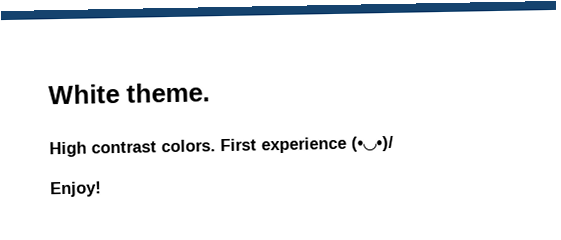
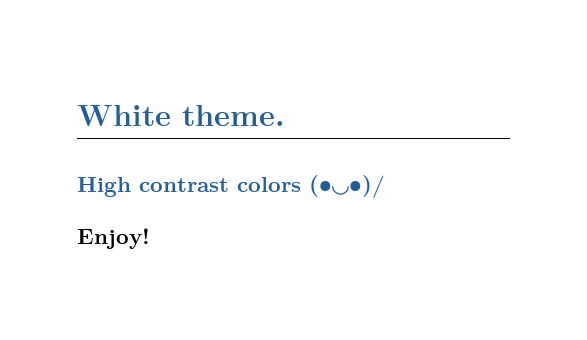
[161,136,347,154] colors. First experience -> [237,177,301,192] colors

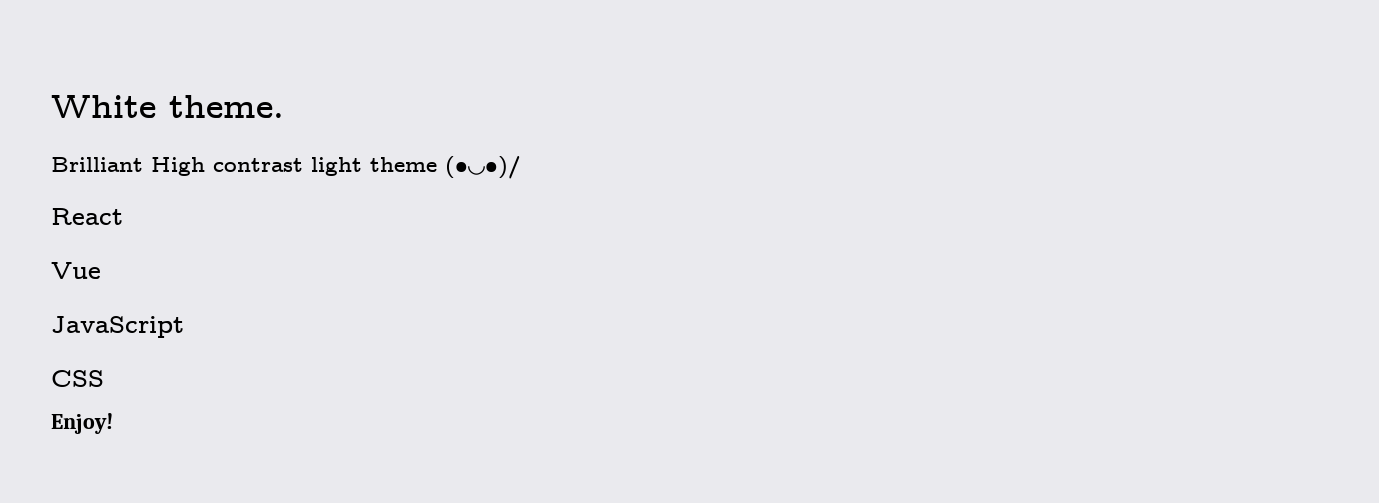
(285, 115) none -> [51,157,143,172] Brilliant
[237,177,301,192] colors -> [311,157,437,176] light theme
(385, 186) none -> [51,208,123,225] [51,262,101,279] [51,316,184,338] [51,370,104,387] // React // Vue // JavaScript // CSS

